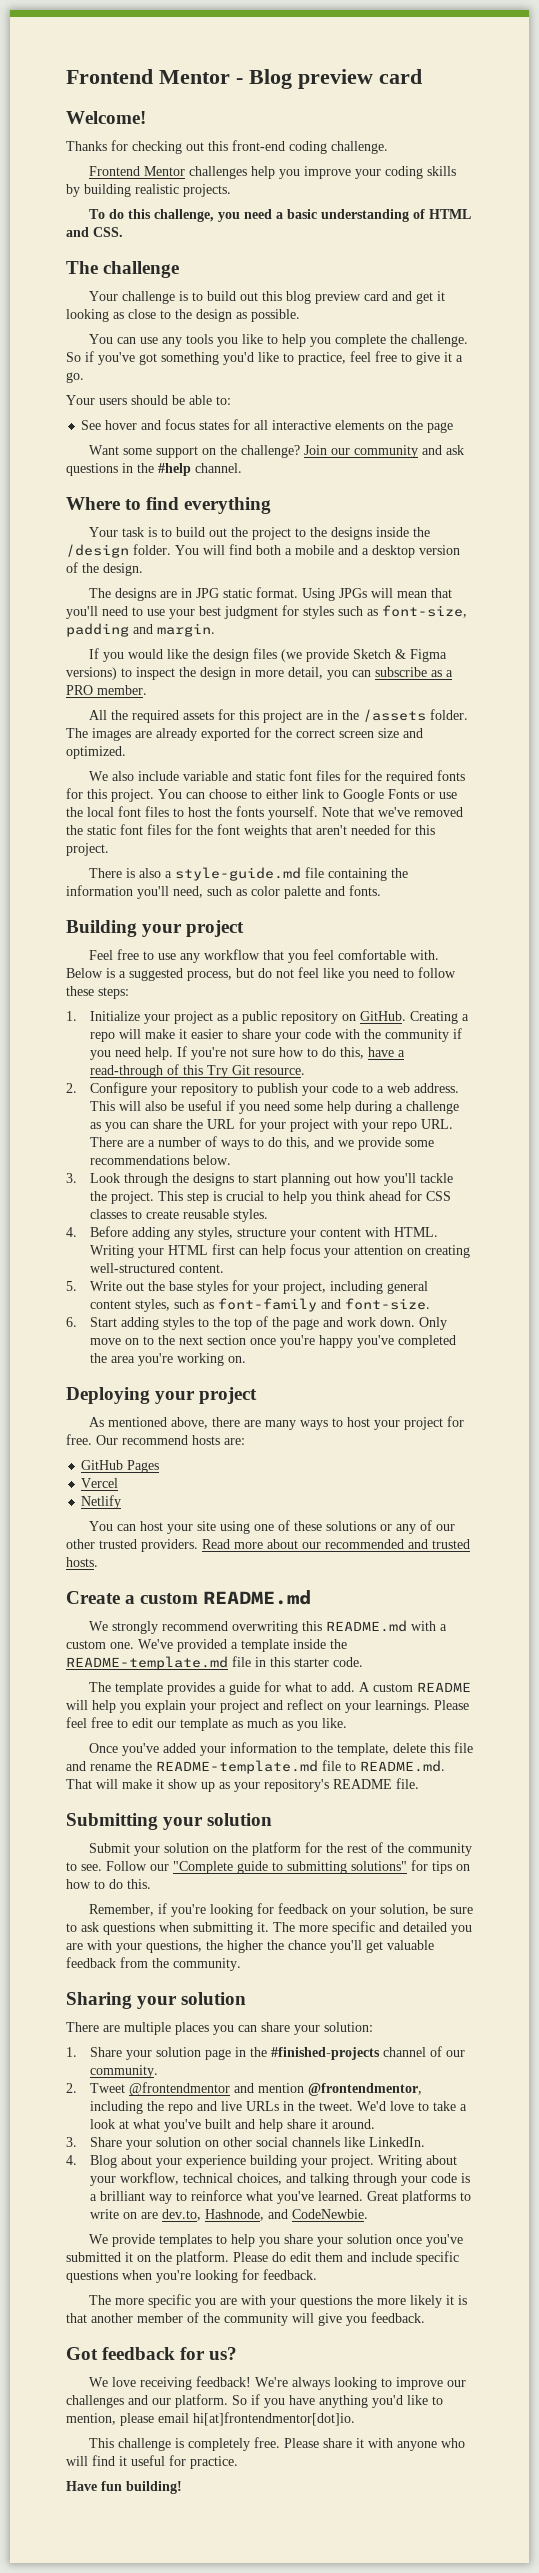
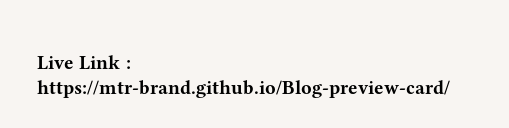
[66,69,422,89] [66,111,146,124] [66,140,388,154] [88,166,456,179] [66,184,231,197] [88,209,471,222] [66,227,123,237] [66,261,180,278] [88,291,445,304] [66,309,300,322] [88,334,468,347] [66,351,463,365] [66,372,84,383] [66,395,231,405] [81,419,454,433] [88,445,464,458] [66,463,242,476] [66,497,272,514] [88,527,430,540] [66,544,460,558] [66,562,143,576] [88,587,452,601] [66,605,467,619] [66,623,215,637] [88,648,447,662] [66,667,453,680] [66,685,147,695] [88,709,468,723] [66,727,423,741] [66,746,126,759] [88,770,465,784] [66,788,457,802] [66,806,463,820] [66,824,435,838] [66,843,109,856] [88,867,408,881] [66,885,381,899] [66,920,245,937] [88,949,439,963] [66,967,456,981] [66,986,129,999] [66,1011,470,1024] [90,1028,463,1042] [90,1046,406,1060] [90,1064,306,1078] [66,1082,460,1096] [90,1100,460,1114] [90,1118,454,1132] [90,1136,435,1150] [90,1155,232,1165] [66,1173,454,1186] [90,1190,452,1204] [90,1209,269,1222] [66,1226,439,1240] [90,1244,471,1258] [90,1263,225,1273] [66,1280,429,1294] [90,1298,431,1312] [66,1316,448,1330] [90,1335,457,1348] [90,1353,247,1366] [66,1387,258,1404] [88,1416,464,1430] [66,1434,245,1445] [81,1460,160,1473] [81,1478,119,1488] [81,1495,122,1509] [88,1520,455,1534] [66,1539,470,1552] [66,1557,98,1567] [66,1590,312,1605] [88,1620,447,1634] [66,1639,347,1652] [66,1656,363,1670] [88,1681,471,1695] [66,1699,469,1713] [66,1717,347,1731] [88,1742,473,1756] [66,1760,445,1774] [66,1778,419,1792] [66,1813,273,1830] [88,1842,472,1856] [66,1860,470,1874] [66,1879,151,1889] [88,1903,473,1917] [66,1921,472,1935] [66,1940,434,1953] [66,1957,241,1971] [66,1992,247,2009] [66,2022,373,2035] [66,2046,466,2060] [90,2065,159,2078] [66,2082,423,2096] [90,2101,468,2114] [90,2119,376,2132] [66,2137,426,2150] [66,2155,458,2168] [90,2172,471,2186] [90,2190,472,2204] [90,2209,369,2221] [88,2234,463,2247] [66,2251,459,2265] [66,2269,317,2283] [88,2294,467,2308] [66,2312,425,2326] [66,2347,238,2360] [88,2376,466,2390] [66,2394,443,2408] [66,2412,355,2426] [88,2437,465,2451] [66,2455,238,2469] [66,2481,182,2494] Frontend Mentor - Blog preview card // Welcome! // Thanks for checking out this front-end coding challenge. // Frontend Mentor challenges help you improve your coding skills by building realistic projects. // To do this challenge, you need a basic understanding of HTML and CSS. // The challenge // Your challenge is to build out this blog preview card and get it looking as close to the design as possible. // You can use any tools you like to help you complete the challenge. So if you've got something you'd like to practice, feel free to give it a go. // Your users should be able to: // See hover and focus states for all interactive elements on the page // Want some support on the challenge? Join our community and ask questions in the #help channel. // Where to find everything // Your task is to build out the project to the designs inside the /design folder. You will find both a mobile and a desktop version of the design. // The designs are in JPG static format. Using JPGs will mean that you'll need to use your best judgment for styles such as font-size, padding and margin. // If you would like the design files (we provide Sketch & Figma versions) to inspect the design in more detail, you can subscribe as a PRO member. // All the required assets for this project are in the /assets folder. The images are already exported for the correct screen size and optimized. // We also include variable and static font files for the required fonts for this project. You can choose to either link to Google Fonts or use the local font files to host the fonts yourself. Note that we've removed the static font files for the font weights that aren't needed for this project. // There is also a style-guide.md file containing the information you'll need, such as color palette and fonts. // Building your project // Feel free to use any workflow that you feel comfortable with. Below is a suggested process, but do not feel like you need to follow these steps: // 1. Initialize your project as a public repository on GitHub. Creating a repo will make it easier to share your code with the community if you need help. If you're not sure how to do this, have a read-through of this Try Git resource. // 2. Configure your repository to publish your code to a web address. This will also be useful if you need some help during a challenge as you can share the URL for your project with your repo URL. There are a number of ways to do this, and we provide some recommendations below. // 3. Look through the designs to start planning out how you'll tackle the project. This step is crucial to help you think ahead for CSS classes to create reusable styles. // 4. Before adding any styles, structure your content with HTML. Writing your HTML first can help focus your attention on creating well-structured content. // 5. Write out the base styles for your project, including general content styles, such as font-family and font-size. // 6. Start adding styles to the top of the page and work down. Only move on to the next section once you're happy you've completed the area you're working on. // Deploying your project // As mentioned above, there are many ways to host your project for free. Our recommend hosts are: // GitHub Pages // Vercel // Netlify // You can host your site using one of these solutions or any of our other trusted providers. Read more about our recommended and trusted hosts. // Create a custom README.md // We strongly recommend overwriting this README.md with a custom one. We've provided a template inside the README-template.md file in this starter code. // The template provides a guide for what to add. A custom README will help you explain your project and reflect on your learnings. Please feel free to edit our template as much as you like. // Once you've added your information to the template, delete this file and rename the README-template.md file to README.md. That will make it show up as your repository's README file. // Submitting your solution // Submit your solution on the platform for the rest of the community to see. Follow our "Complete guide to submitting solutions" for tips on how to do this. // Remember, if you're looking for feedback on your solution, be sure to ask questions when submitting it. The more specific and detailed you are with your questions, the higher the chance you'll get valuable feedback from the community. // Sharing your solution // There are multiple places you can share your solution: // 1. Share your solution page in the #finished-projects channel of our community. // 2. Tweet @frontendmentor and mention @frontendmentor, including the repo and live URLs in the tweet. We'd love to take a look at what you've built and help share it around. // 3. Share your solution on other social channels like LinkedIn. // 4. Blog about your experience building your project. Writing about your workflow, technical choices, and talking through your code is a brilliant way to reinforce what you've learned. Great platforms to write on are dev.to, Hashnode, and CodeNewbie. // We provide templates to help you share your solution once you've submitted it on the platform. Please do edit them and include specific questions when you're looking for feedback. // The more specific you are with your questions the more likely it is that another member of the community will give you feedback. // Got feedback for us? // We love receiving feedback! We're always looking to improve our challenges and our platform. So if you have anything you'd like to mention, please email hi[at]frontendmentor[dot]io. // This challenge is completely free. Please share it with anyone who will find it useful for practice. // Have fun building! -> [37,55,131,70] [37,80,450,98] Live Link : https://mtr-brand.github.io/Blog-preview-card/

